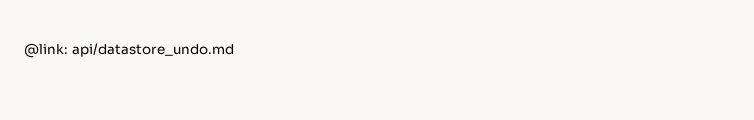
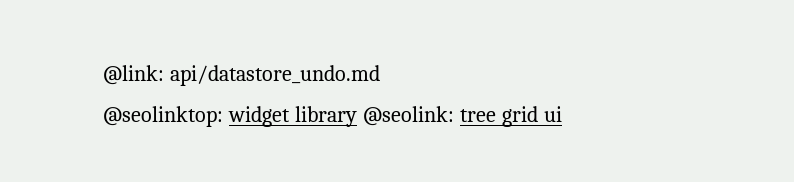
(234, 50) none -> [103,106,562,127] // @seolinktop: widget library @seolink: tree grid ui

